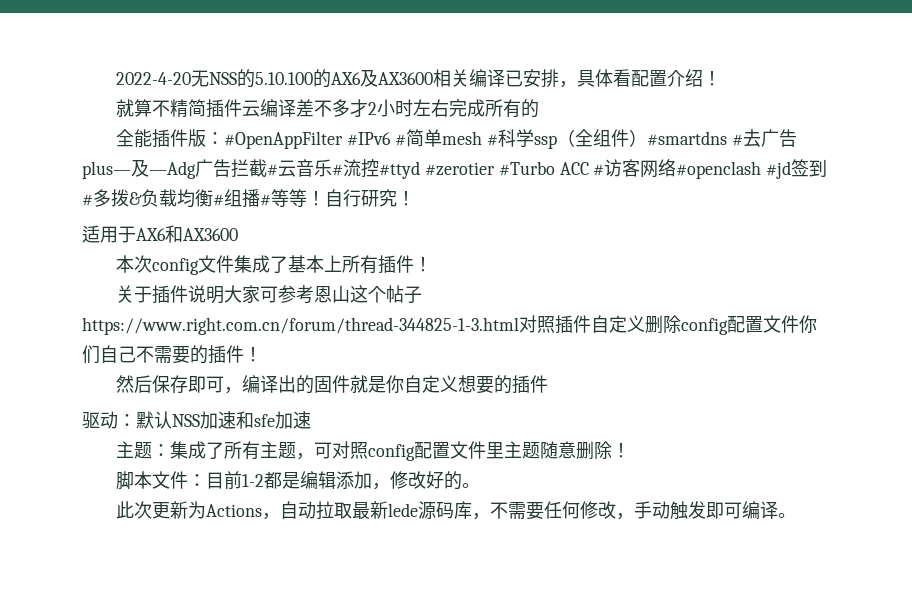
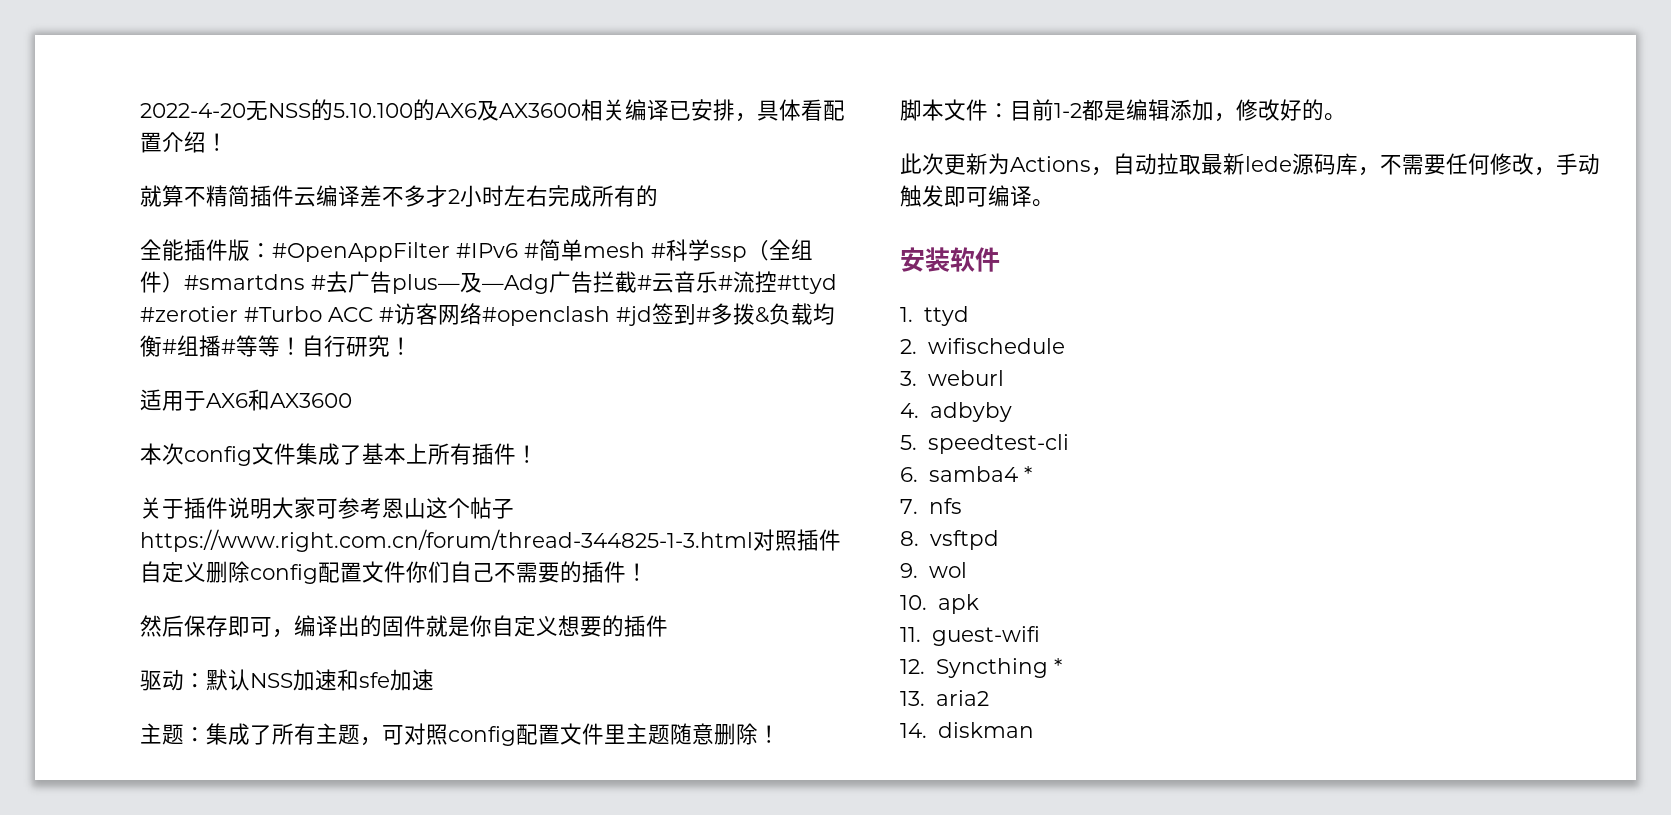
(797, 515) none -> [900,247,1000,272] [900,306,970,326] [900,338,1065,354] [900,370,1004,386] [900,402,1012,422] [900,434,1069,454] [900,466,1032,482] [900,498,962,514] [900,530,999,550] [900,562,967,578] [900,594,979,614] [900,626,1040,646] [900,658,1062,678] [900,690,989,706] [900,722,1034,738] // 安装软件 // 1. ttyd // 2. wifischedule // 3. weburl // 4. adbyby // 5. speedtest-cli // 6. samba4 * // 7. nfs // 8. vsftpd // 9. wol // 10. apk // 11. guest-wifi // 12. Syncthing * // 13. aria2 // 14. diskman

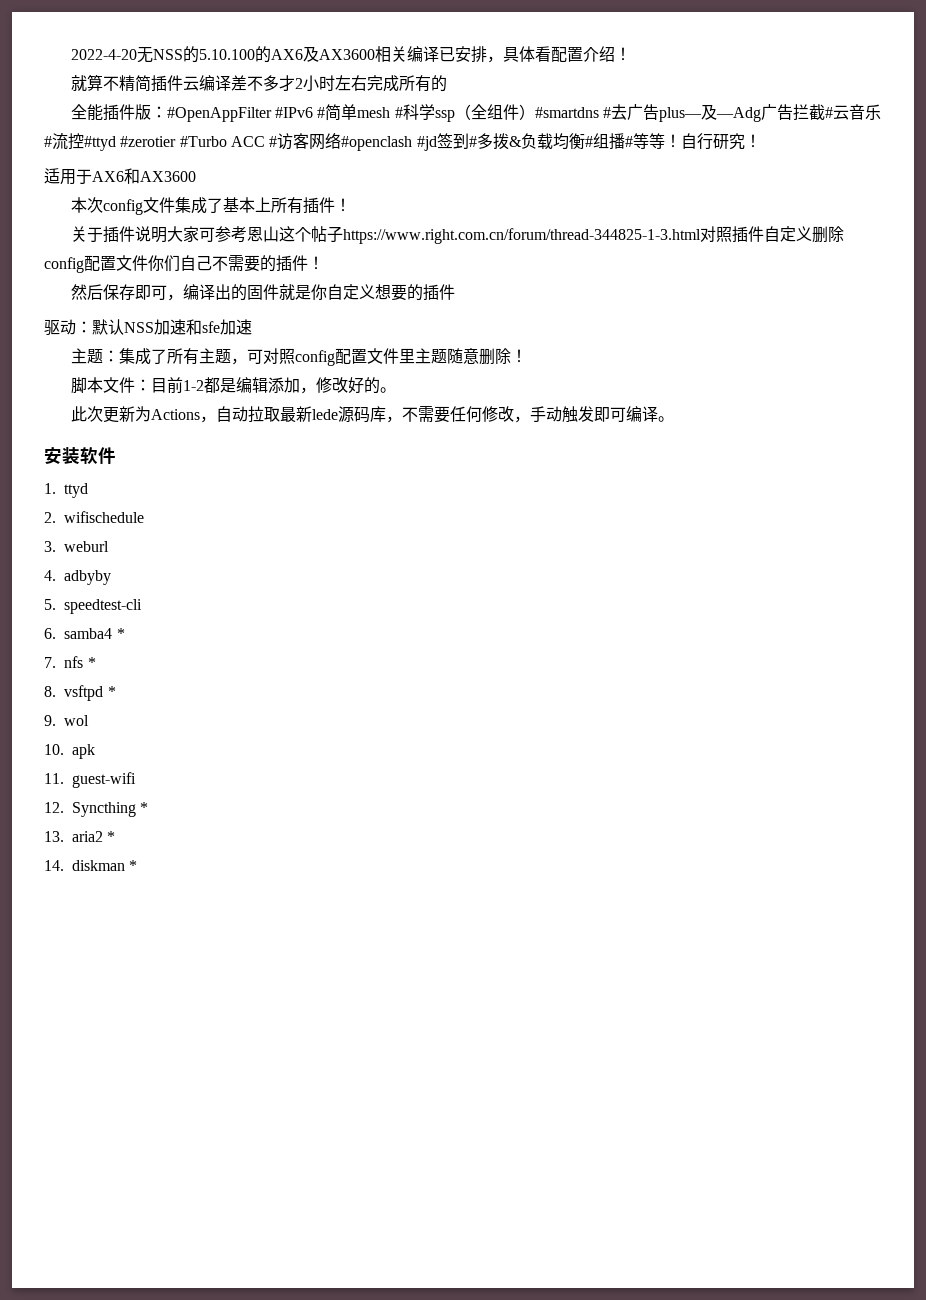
(962, 506) none -> [87,657,96,668] *
(999, 540) none -> [107,686,116,697] *
(989, 698) none -> [107,831,116,842] *
(1034, 730) none -> [129,860,138,871] *

